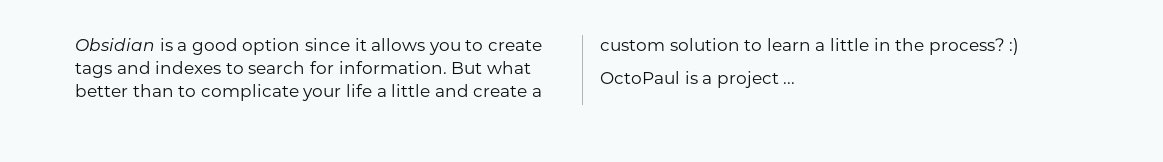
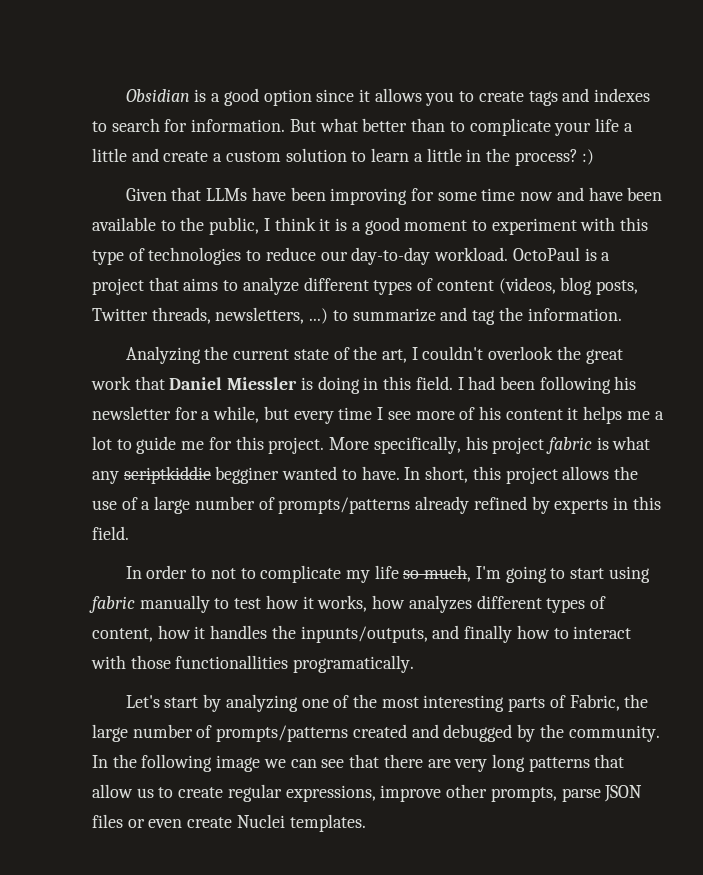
[600,71,796,88] OctoPaul is a project ... -> [125,187,663,205] [92,217,649,235] [92,247,611,265] [92,277,638,295] [92,307,622,325] [125,346,623,364] [91,376,637,394] [92,406,664,424] [92,436,651,454] [92,466,638,484] [92,496,661,514] [92,526,129,540] [125,565,650,583] [89,595,606,613] [92,625,632,643] [91,655,415,673] [125,694,649,712] [92,724,660,742] [92,754,625,772] [92,784,643,802] [92,814,366,832] Given that LLMs have been improving for some time now and have been available to the public, I think it is a good moment to experiment with this type of technologies to reduce our day-to-day workload. OctoPaul is a project that aims to analyze different types of content (videos, blog posts, Twitter threads, newsletters, ...) to summarize and tag the information. // Analyzing the current state of the art, I couldn't overlook the great work that Daniel Miessler is doing in this field. I had been following his newsletter for a while, but every time I see more of his content it helps me a lot to guide me for this project. More specifically, his project fabric is what any scriptkiddie begginer wanted to have. In short, this project allows the use of a large number of prompts/patterns already refined by experts in this field. // In order to not to complicate my life so much, I'm going to start using fabric manually to test how it works, how analyzes different types of content, how it handles the inpunts/outputs, and finally how to interact with those functionallities programatically. // Let's start by analyzing one of the most interesting parts of Fabric, the large number of prompts/patterns created and debugged by the community. In the following image we can see that there are very long patterns that allow us to create regular expressions, improve other prompts, parse JSON files or even create Nuclei templates.

